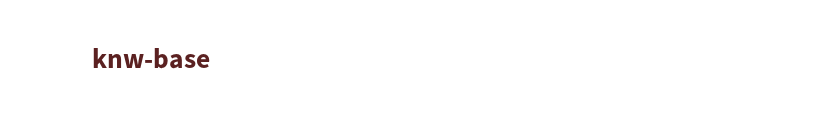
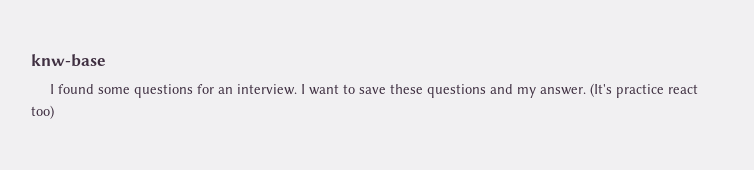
(210, 58) none -> [50,83,699,98] [31,105,54,119] // I found some questions for an interview. I want to save these questions and my answer. (It's practice react too)

